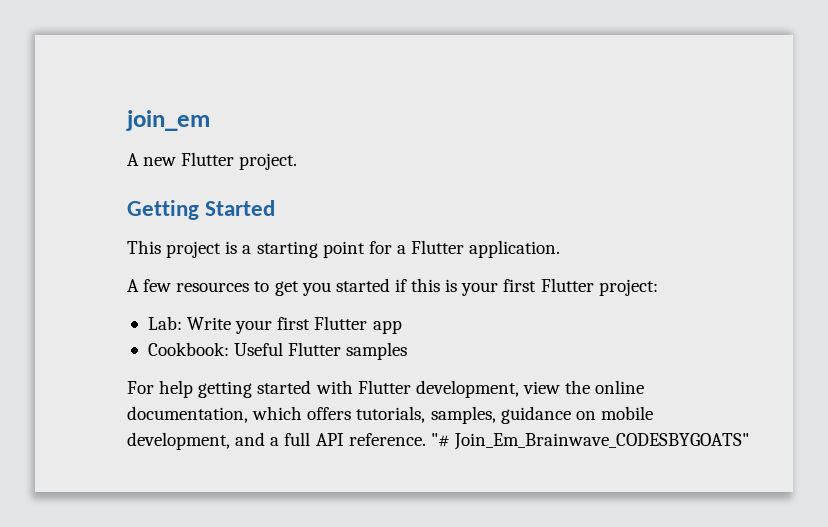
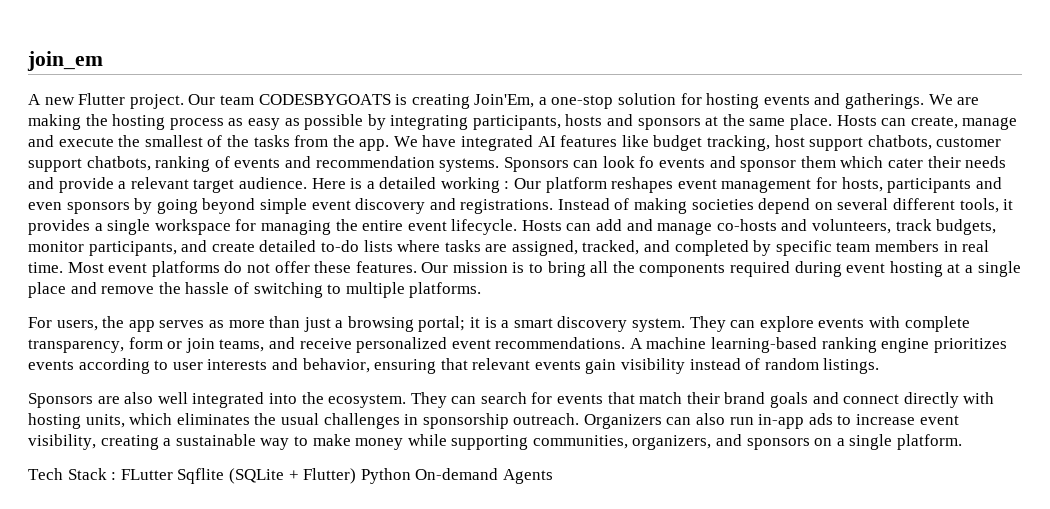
[127,200,276,220] [127,240,561,258] [127,278,658,296] [147,316,402,334] [147,342,408,360] [127,380,645,398] [127,406,653,424] [127,432,749,450] // Getting Started // This project is a starting point for a Flutter application. // A few resources to get you started if this is your first Flutter project: // Lab: Write your first Flutter app // Cookbook: Useful Flutter samples // For help getting started with Flutter development, view the online documentation, which offers tutorials, samples, guidance on mobile development, and a full API reference. "# Join_Em_Brainwave_CODESBYGOATS" -> [188,93,980,109] [28,114,1018,130] [28,135,1002,151] [28,156,1007,172] [28,177,1002,193] [28,198,1014,214] [28,219,997,235] [28,240,990,256] [28,261,1021,277] [28,282,482,298] [28,316,970,332] [28,337,1007,353] [28,358,880,374] [28,392,995,408] [28,413,959,429] [28,434,963,450] [28,468,553,484] Our team CODESBYGOATS is creating Join'Em, a one-stop solution for hosting events and gatherings. We are making the hosting process as easy as possible by integrating participants, hosts and sponsors at the same place. Hosts can create, manage and execute the smallest of the tasks from the app. We have integrated AI features like budget tracking, host support chatbots, customer support chatbots, ranking of events and recommendation systems. Sponsors can look fo events and sponsor them which cater their needs and provide a relevant target audience. Here is a detailed working : Our platform reshapes event management for hosts, participants and even sponsors by going beyond simple event discovery and registrations. Instead of making societies depend on several different tools, it provides a single workspace for managing the entire event lifecycle. Hosts can add and manage co-hosts and volunteers, track budgets, monitor participants, and create detailed to-do lists where tasks are assigned, tracked, and completed by specific team members in real time. Most event platforms do not offer these features. Our mission is to bring all the components required during event hosting at a single place and remove the hassle of switching to multiple platforms. // For users, the app serves as more than just a browsing portal; it is a smart discovery system. They can explore events with complete transparency, form or join teams, and receive personalized event recommendations. A machine learning-based ranking engine prioritizes events according to user interests and behavior, ensuring that relevant events gain visibility instead of random listings. // Sponsors are also well integrated into the ecosystem. They can search for events that match their brand goals and connect directly with hosting units, which eliminates the usual challenges in sponsorship outreach. Organizers can also run in-app ads to increase event visibility, creating a sustainable way to make money while supporting communities, organizers, and sponsors on a single platform. // Tech Stack : FLutter Sqflite (SQLite + Flutter) Python On-demand Agents

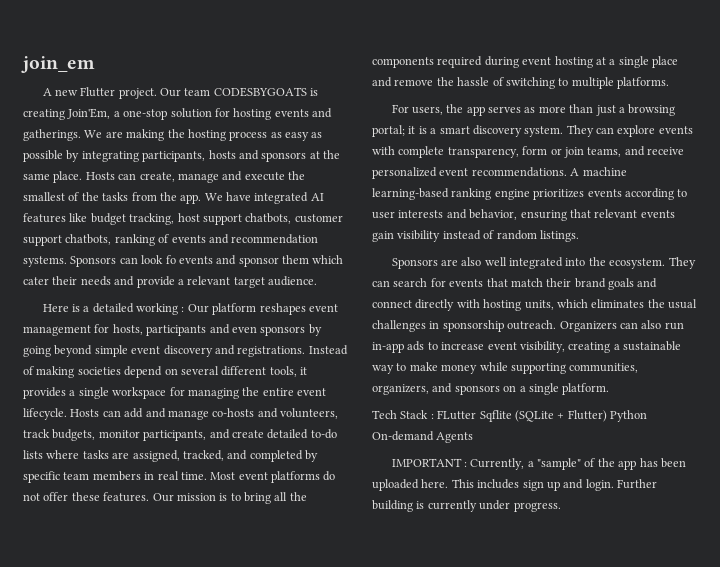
(307, 183) none -> (317, 281) //
(553, 476) none -> [391,458,686,470] [372,479,657,491] [372,500,561,512] // IMPORTANT : Currently, a "sample" of the app has been uploaded here. This includes sign up and login. Further building is currently under progress.

